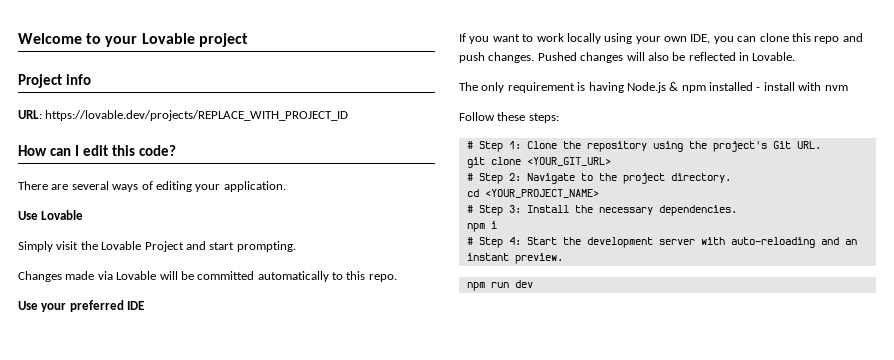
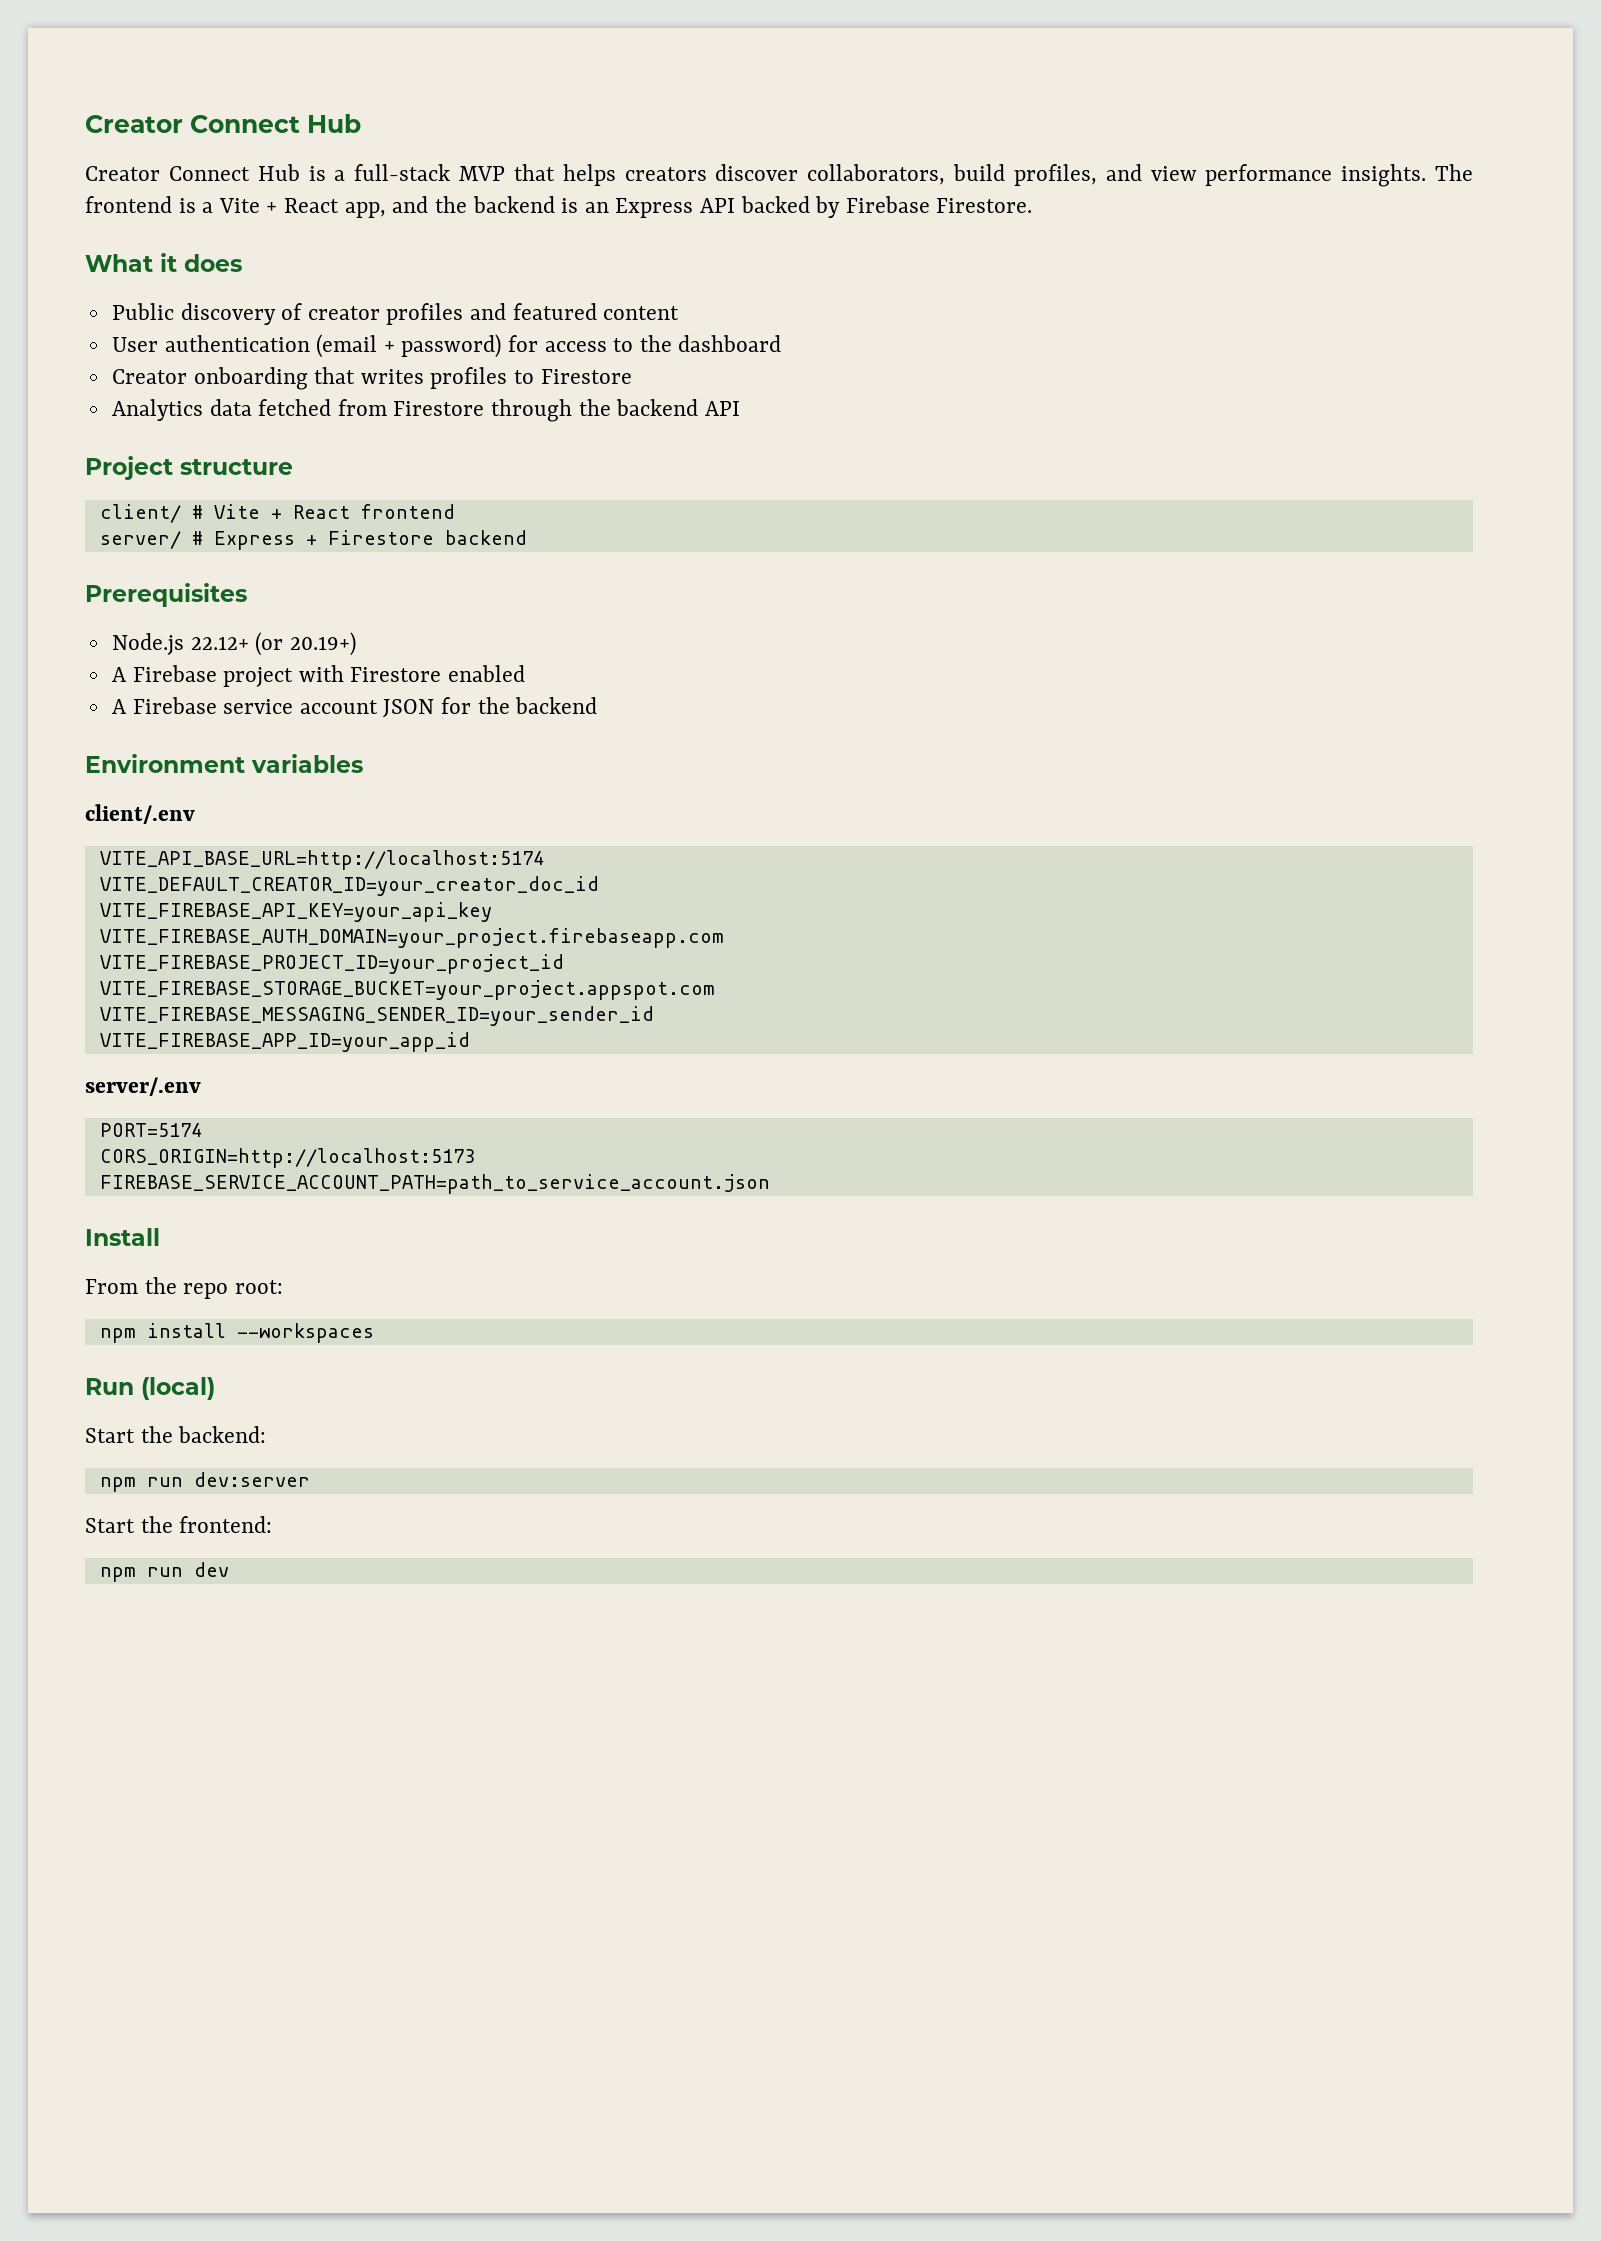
[18,33,248,47] [18,74,91,88] [18,110,349,121] [18,145,176,156] [18,181,286,192] [18,210,84,220] [18,241,296,252] [18,271,397,282] [18,300,145,312] [459,33,863,44] [459,52,796,63] [459,82,848,93] [459,112,559,123] [466,141,821,152] [466,157,611,168] [466,173,731,184] [466,189,599,198] [466,205,737,216] [466,221,497,232] [466,237,857,248] [466,253,563,264] Welcome to your Lovable project // Project info // URL: https://lovable.dev/projects/REPLACE_WITH_PROJECT_ID // How can I edit this code? // There are several ways of editing your application. // Use Lovable // Simply visit the Lovable Project and start prompting. // Changes made via Lovable will be committed automatically to this repo. // Use your preferred IDE // If you want to work locally using your own IDE, you can clone this repo and push changes. Pushed changes will also be reflected in Lovable. // The only requirement is having Node.js & npm installed - install with nvm // Follow these steps: // # Step 1: Clone the repository using the project's Git URL. // git clone <YOUR_GIT_URL> // # Step 2: Navigate to the project directory. // cd <YOUR_PROJECT_NAME> // # Step 3: Install the necessary dependencies. // npm i // # Step 4: Start the development server with auto-reloading and an instant preview. -> [85,114,361,133] [85,164,1473,187] [85,196,1033,218] [85,253,242,272] [111,303,680,325] [111,334,782,358] [111,367,632,390] [111,399,740,422] [85,456,293,480] [99,504,455,523] [99,530,527,550] [85,583,247,607] [111,632,356,656] [111,665,526,687] [111,697,598,718] [85,754,363,773] [85,804,195,824] [99,850,544,870] [99,876,599,896] [99,902,492,922] [99,928,724,948] [99,954,564,974] [99,980,715,1000] [99,1006,654,1026] [99,1032,470,1052] [85,1077,201,1096] [99,1123,202,1137] [99,1148,475,1168] [99,1174,770,1194] [85,1228,160,1246] [85,1277,283,1299] [99,1323,374,1343] [85,1377,215,1400] [85,1426,267,1443] [99,1472,310,1492] [85,1516,273,1533] Creator Connect Hub // Creator Connect Hub is a full-stack MVP that helps creators discover collaborators, build profiles, and view performance insights. The frontend is a Vite + React app, and the backend is an Express API backed by Firebase Firestore. // What it does // Public discovery of creator profiles and featured content // User authentication (email + password) for access to the dashboard // Creator onboarding that writes profiles to Firestore // Analytics data fetched from Firestore through the backend API // Project structure // client/ # Vite + React frontend // server/ # Express + Firestore backend // Prerequisites // Node.js 22.12+ (or 20.19+) // A Firebase project with Firestore enabled // A Firebase service account JSON for the backend // Environment variables // client/.env // VITE_API_BASE_URL=http://localhost:5174 // VITE_DEFAULT_CREATOR_ID=your_creator_doc_id // VITE_FIREBASE_API_KEY=your_api_key // VITE_FIREBASE_AUTH_DOMAIN=your_project.firebaseapp.com // VITE_FIREBASE_PROJECT_ID=your_project_id // VITE_FIREBASE_STORAGE_BUCKET=your_project.appspot.com // VITE_FIREBASE_MESSAGING_SENDER_ID=your_sender_id // VITE_FIREBASE_APP_ID=your_app_id // server/.env // PORT=5174 // CORS_ORIGIN=http://localhost:5173 // FIREBASE_SERVICE_ACCOUNT_PATH=path_to_service_account.json // Install // From the repo root: // npm install --workspaces // Run (local) // Start the backend: // npm run dev:server // Start the frontend:

